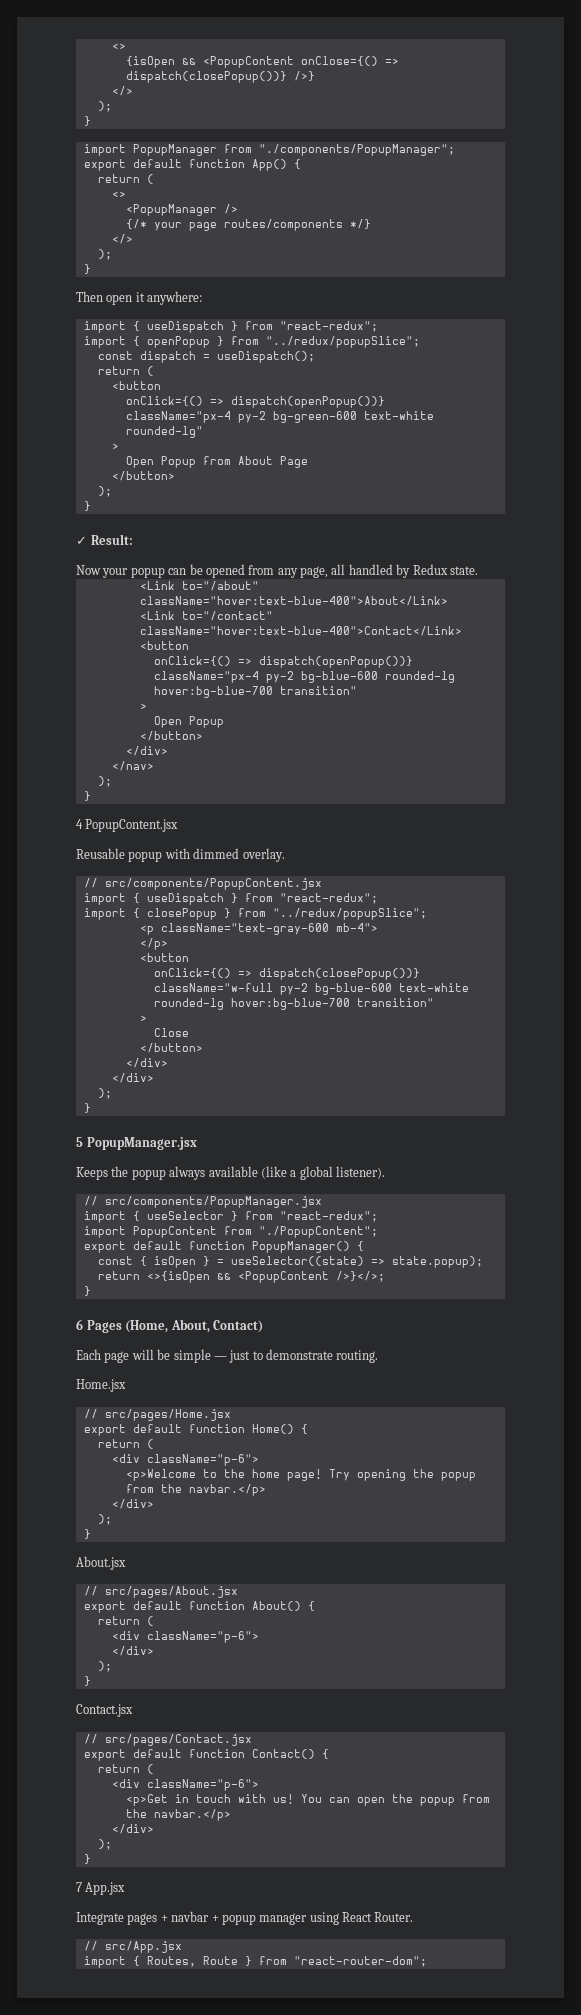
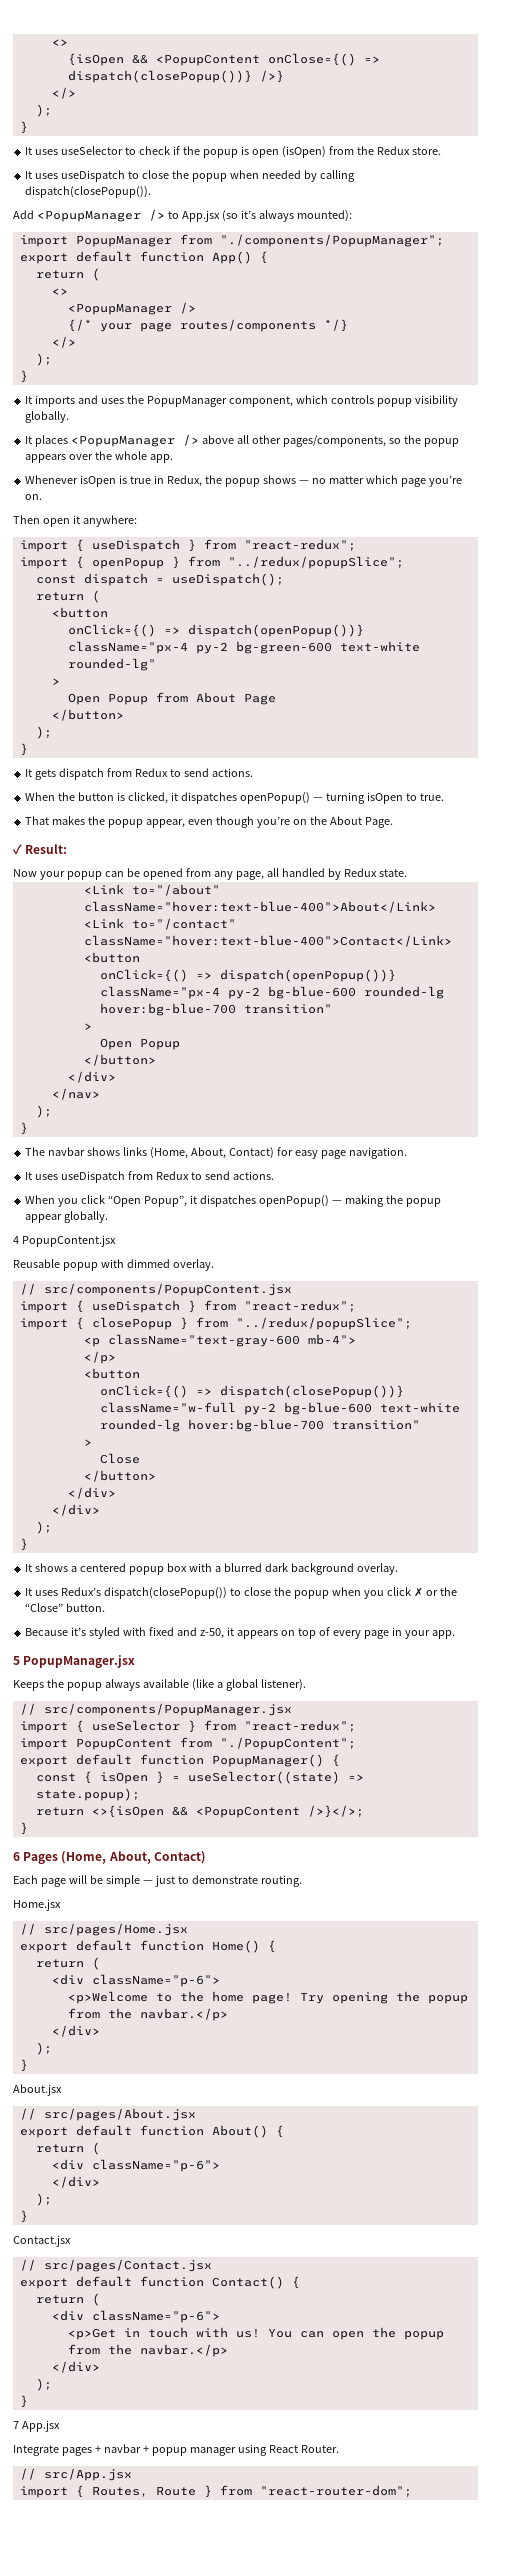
(91, 121) none -> [25,146,441,158] [25,170,355,182] [25,186,152,198] [13,209,352,222] // It uses useSelector to check if the popup is open (isOpen) from the Redux store. // It uses useDispatch to close the popup when needed by calling dispatch(closePopup()). // Add <PopupManager /> to App.jsx (so it’s always mounted):
(91, 269) none -> [25,395,458,407] [25,411,70,423] [25,434,459,447] [25,451,173,463] [25,475,462,487] [25,494,43,500] // It imports and uses the PopupManager component, which controls popup visibility globally. // It places <PopupManager /> above all other pages/components, so the popup appears over the whole app. // Whenever isOpen is true in Redux, the popup shows — no matter which page you’re on.
(91, 506) none -> [25,768,253,780] [25,792,444,804] [25,816,393,828] // It gets dispatch from Redux to send actions. // When the button is clicked, it dispatches openPopup() — turning isOpen to true. // That makes the popup appear, even though you’re on the About Page.
(91, 796) none -> [25,1147,407,1159] [25,1171,274,1183] [25,1195,441,1207] [25,1211,109,1223] // The navbar shows links (Home, About, Contact) for easy page navigation. // It uses useDispatch from Redux to send actions. // When you click “Open Popup”, it dispatches openPopup() — making the popup appear globally.
(91, 1108) none -> [25,1563,398,1575] [25,1587,457,1599] [25,1603,106,1612] [25,1627,455,1639] // It shows a centered popup box with a blurred dark background overlay. // It uses Redux’s dispatch(closePopup()) to close the popup when you click ✗ or the “Close” button. // Because it’s styled with fixed and z-50, it appears on top of every page in your app.

